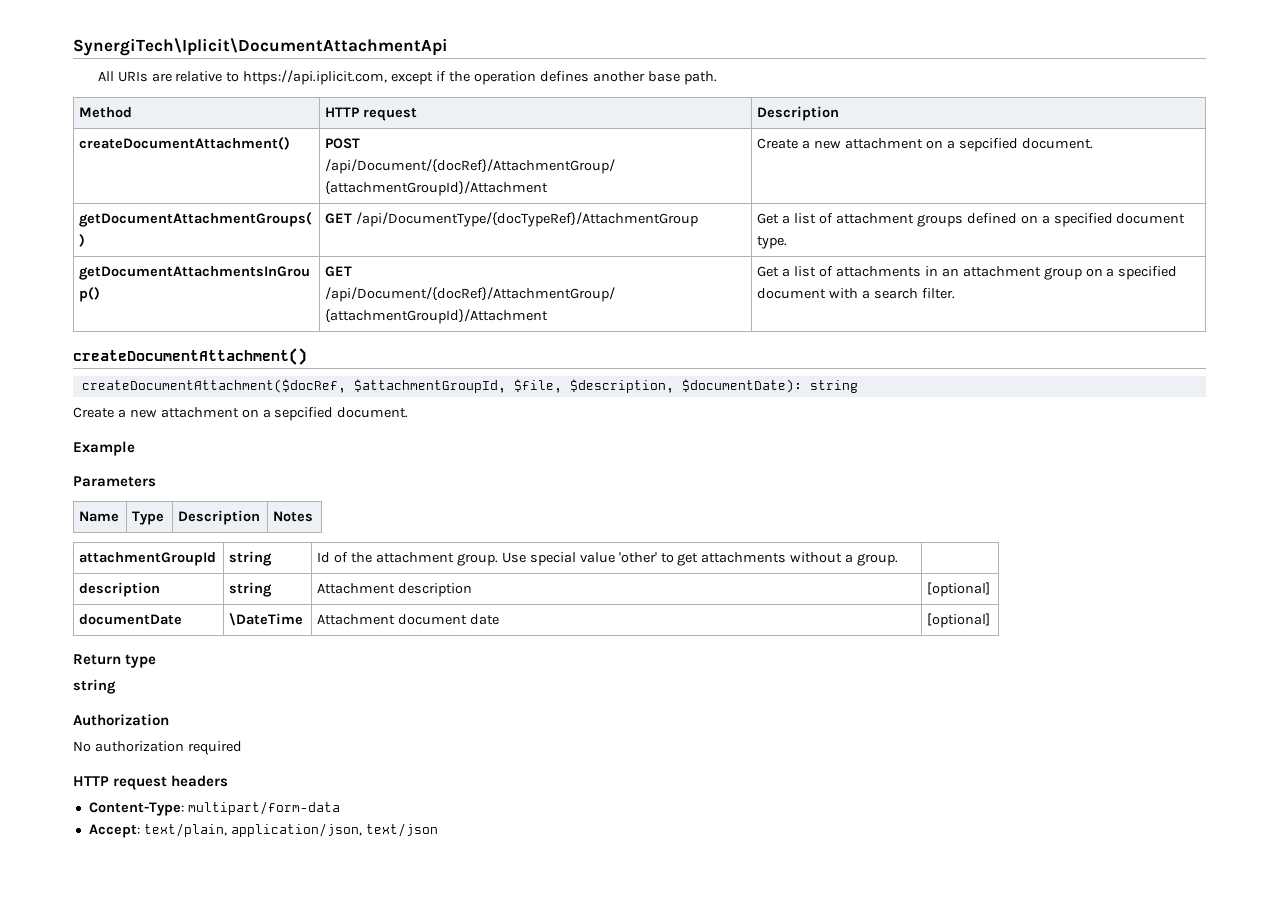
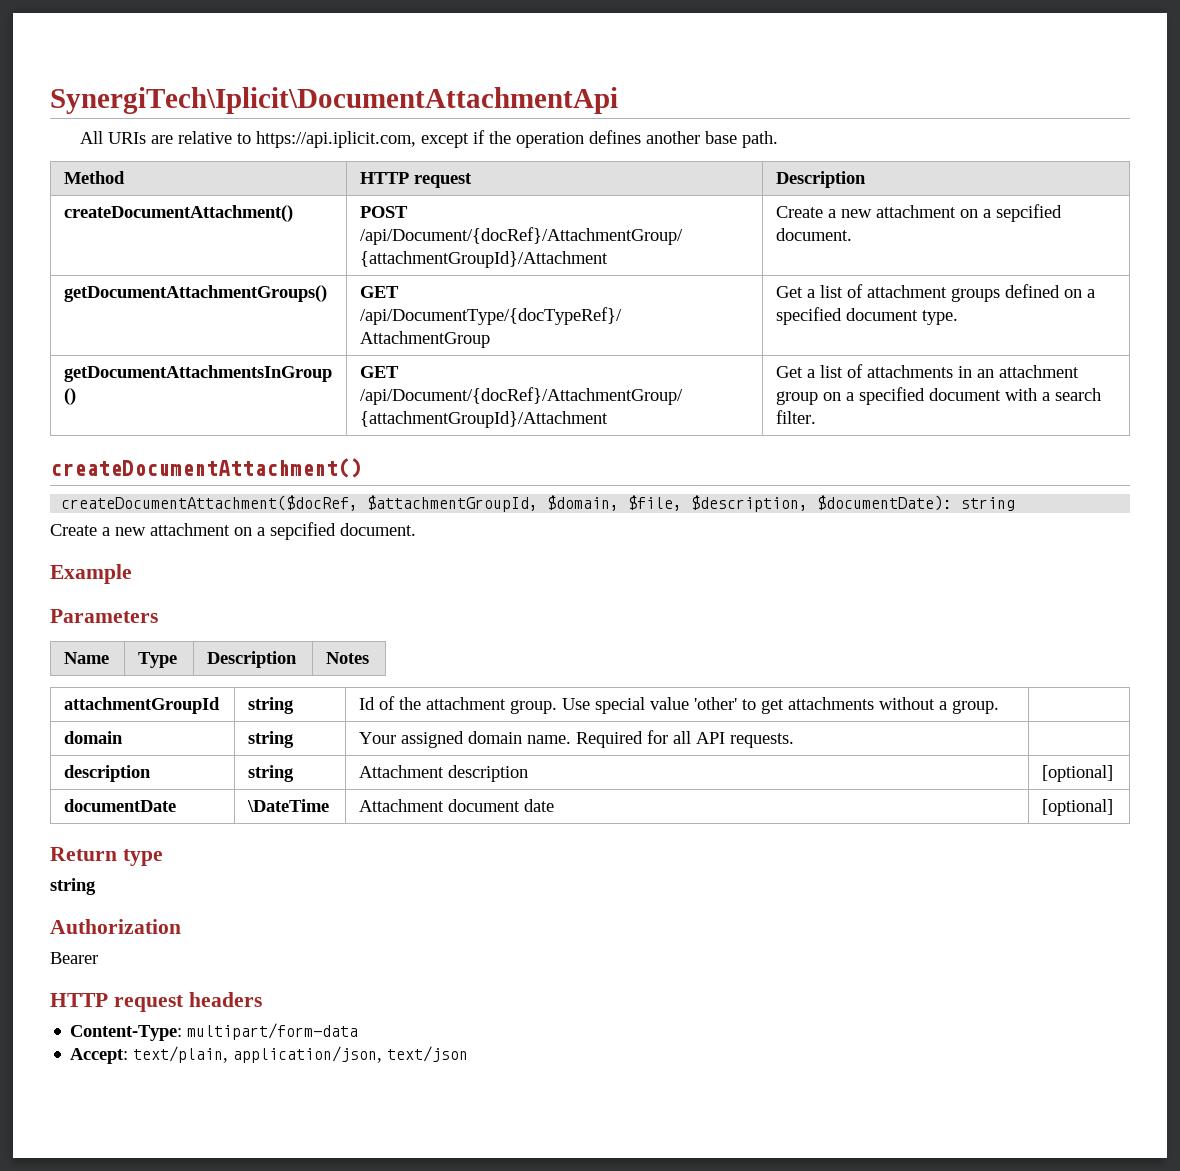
(506, 386) none -> [547,495,620,511] $domain,
(899, 559) none -> [64,731,124,744] [248,731,295,748] [359,730,795,748] // domain | string | Your assigned domain name. Required for all API requests. |
[73,741,242,755] No authorization required -> [50,952,98,964] Bearer

